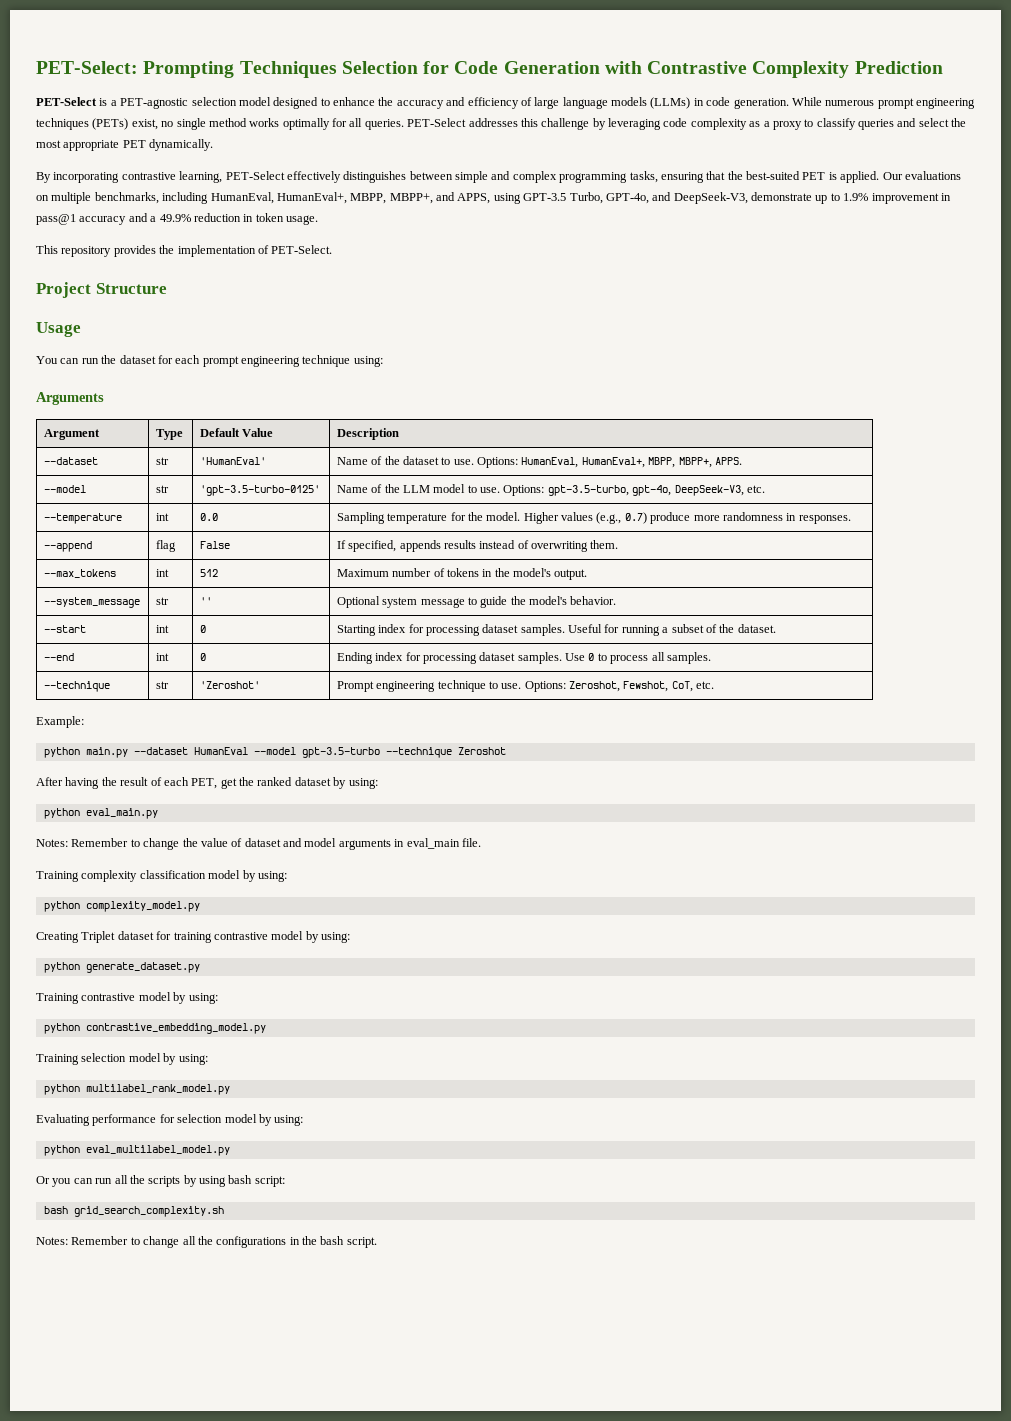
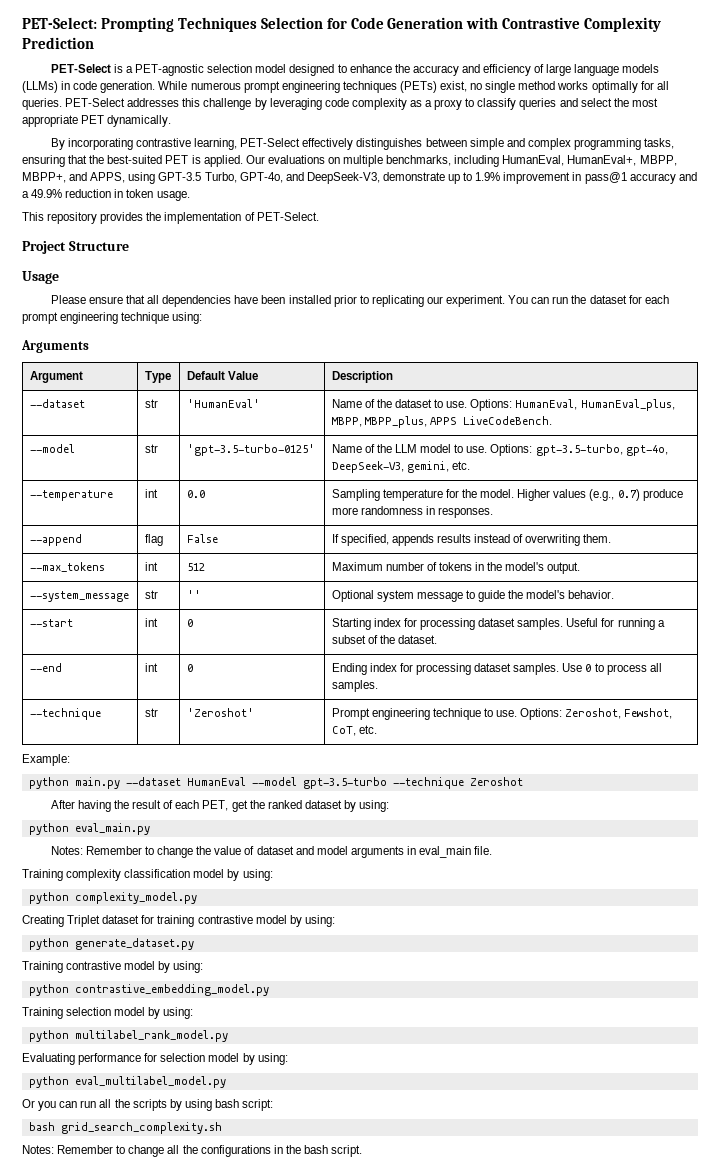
(81, 329) none -> [50,295,506,307] Please ensure that all dependencies have been installed prior to replicating our experiment.
[581,457,742,468] HumanEval+, MBPP, MBPP+, APPS. -> [580,399,675,411] [331,416,552,428] HumanEval_plus, MBPP, MBPP_plus, APPS LiveCodeBench.
(744, 490) none -> [406,461,449,473] gemini,

